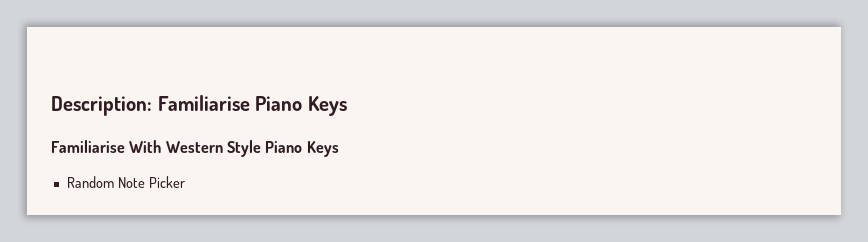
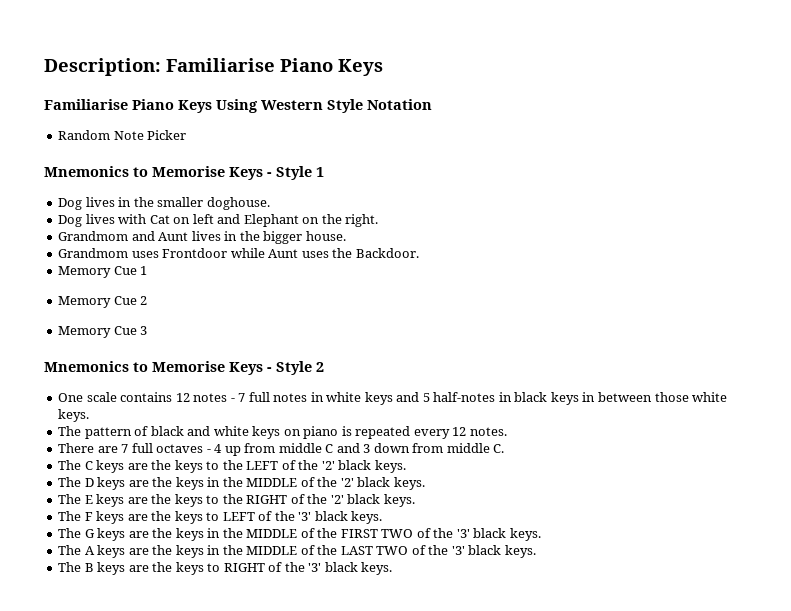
[129,140,339,157] [66,176,185,188] With Western Style Piano Keys // Random Note Picker -> [132,99,432,113] [58,130,187,140] [44,166,324,180] [58,197,270,210] [58,214,379,227] [58,231,346,244] [58,248,419,258] [58,266,148,278] [58,296,148,308] [58,326,148,338] [44,361,324,375] [58,392,728,405] [58,409,90,422] [58,426,507,439] [58,443,505,456] [58,460,406,473] [58,477,425,490] [58,494,415,507] [58,511,383,524] [58,528,541,541] [58,545,536,558] [58,562,393,575] Piano Keys Using Western Style Notation // Random Note Picker // Mnemonics to Memorise Keys - Style 1 // Dog lives in the smaller doghouse. // Dog lives with Cat on left and Elephant on the right. // Grandmom and Aunt lives in the bigger house. // Grandmom uses Frontdoor while Aunt uses the Backdoor. // Memory Cue 1 // Memory Cue 2 // Memory Cue 3 // Mnemonics to Memorise Keys - Style 2 // One scale contains 12 notes - 7 full notes in white keys and 5 half-notes in black keys in between those white keys. // The pattern of black and white keys on piano is repeated every 12 notes. // There are 7 full octaves - 4 up from middle C and 3 down from middle C. // The C keys are the keys to the LEFT of the '2' black keys. // The D keys are the keys in the MIDDLE of the '2' black keys. // The E keys are the keys to the RIGHT of the '2' black keys. // The F keys are the keys to LEFT of the '3' black keys. // The G keys are the keys in the MIDDLE of the FIRST TWO of the '3' black keys. // The A keys are the keys in the MIDDLE of the LAST TWO of the '3' black keys. // The B keys are the keys to RIGHT of the '3' black keys.

